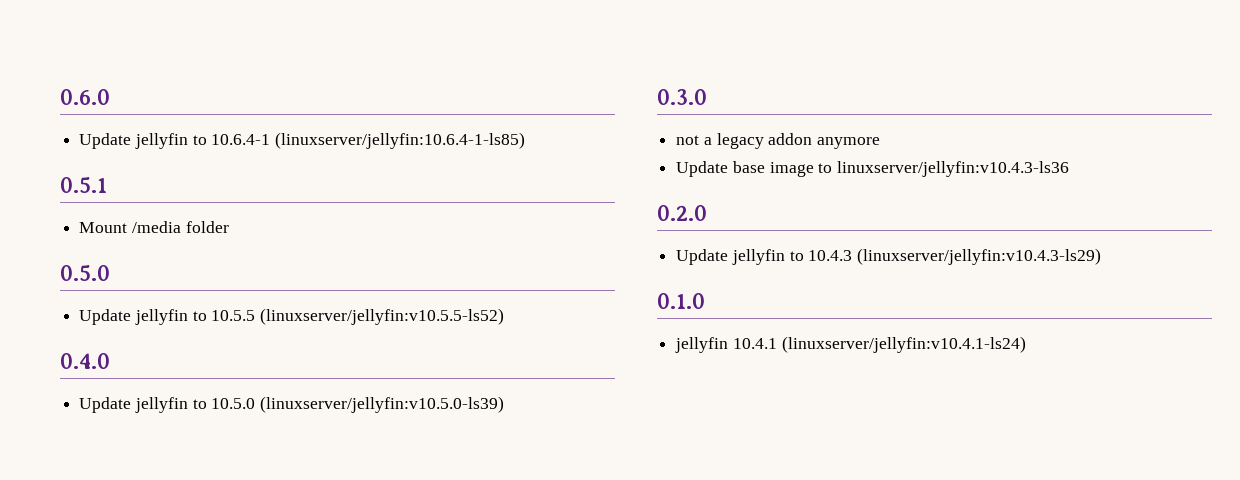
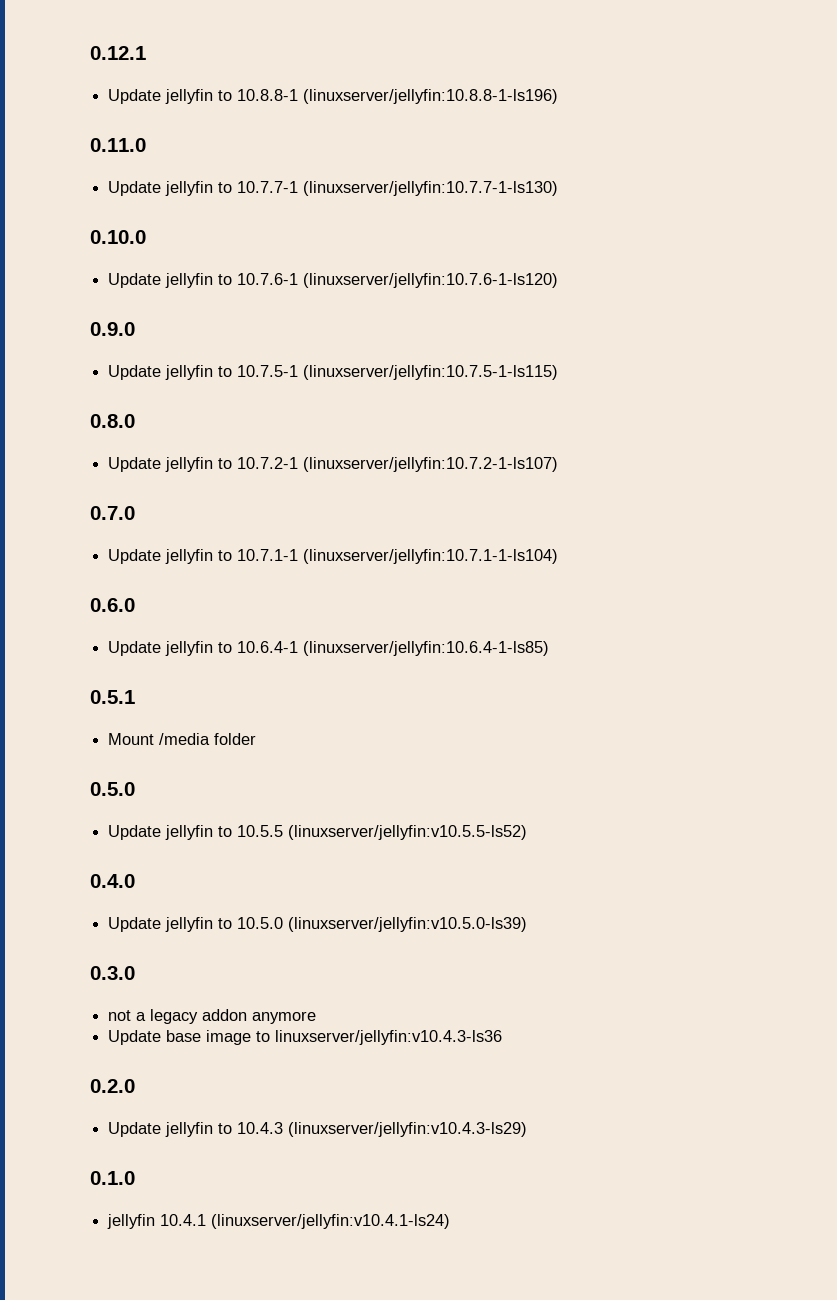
(60, 97) none -> [90,46,146,60] [108,89,559,104] [90,138,146,152] [108,181,559,196] [90,230,146,244] [108,273,559,288] [90,322,135,336] [108,365,559,380] [90,414,135,428] [108,457,559,472] [90,506,135,520] [108,549,559,564] 0.12.1 // Update jellyfin to 10.8.8-1 (linuxserver/jellyfin:10.8.8-1-ls196) // 0.11.0 // Update jellyfin to 10.7.7-1 (linuxserver/jellyfin:10.7.7-1-ls130) // 0.10.0 // Update jellyfin to 10.7.6-1 (linuxserver/jellyfin:10.7.6-1-ls120) // 0.9.0 // Update jellyfin to 10.7.5-1 (linuxserver/jellyfin:10.7.5-1-ls115) // 0.8.0 // Update jellyfin to 10.7.2-1 (linuxserver/jellyfin:10.7.2-1-ls107) // 0.7.0 // Update jellyfin to 10.7.1-1 (linuxserver/jellyfin:10.7.1-1-ls104) //

